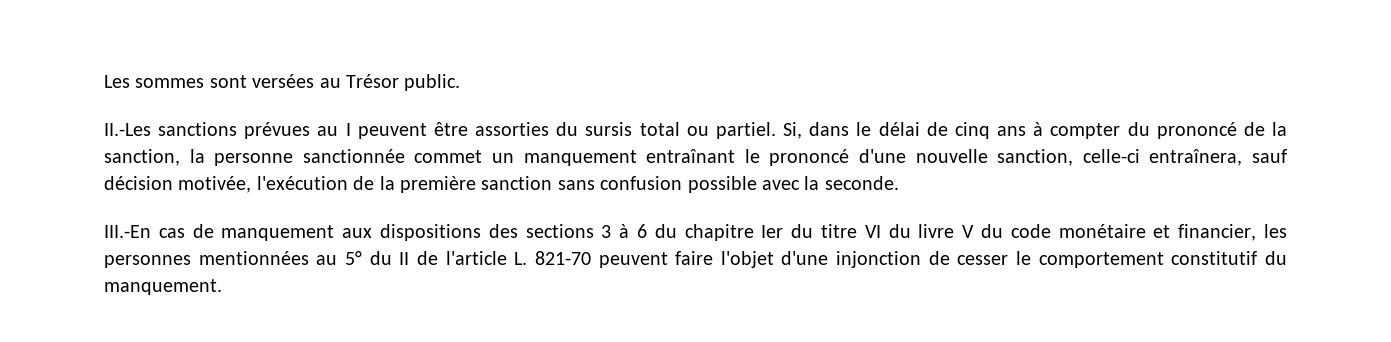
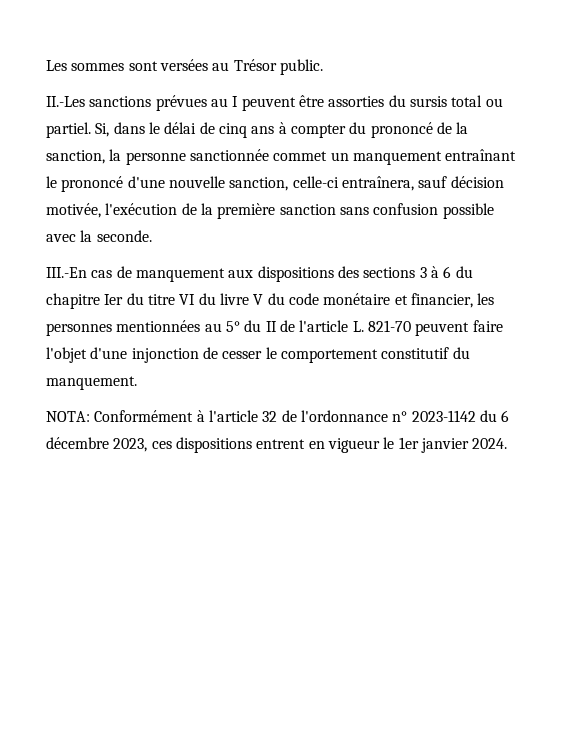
(222, 287) none -> [46,410,510,422] [46,437,508,453] // NOTA: Conformément à l'article 32 de l'ordonnance n° 2023-1142 du 6 décembre 2023, ces dispositions entrent en vigueur le 1er janvier 2024.

